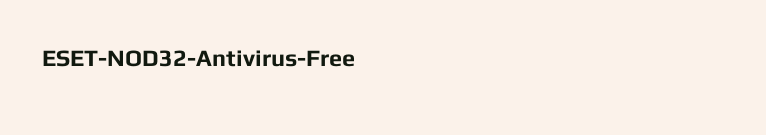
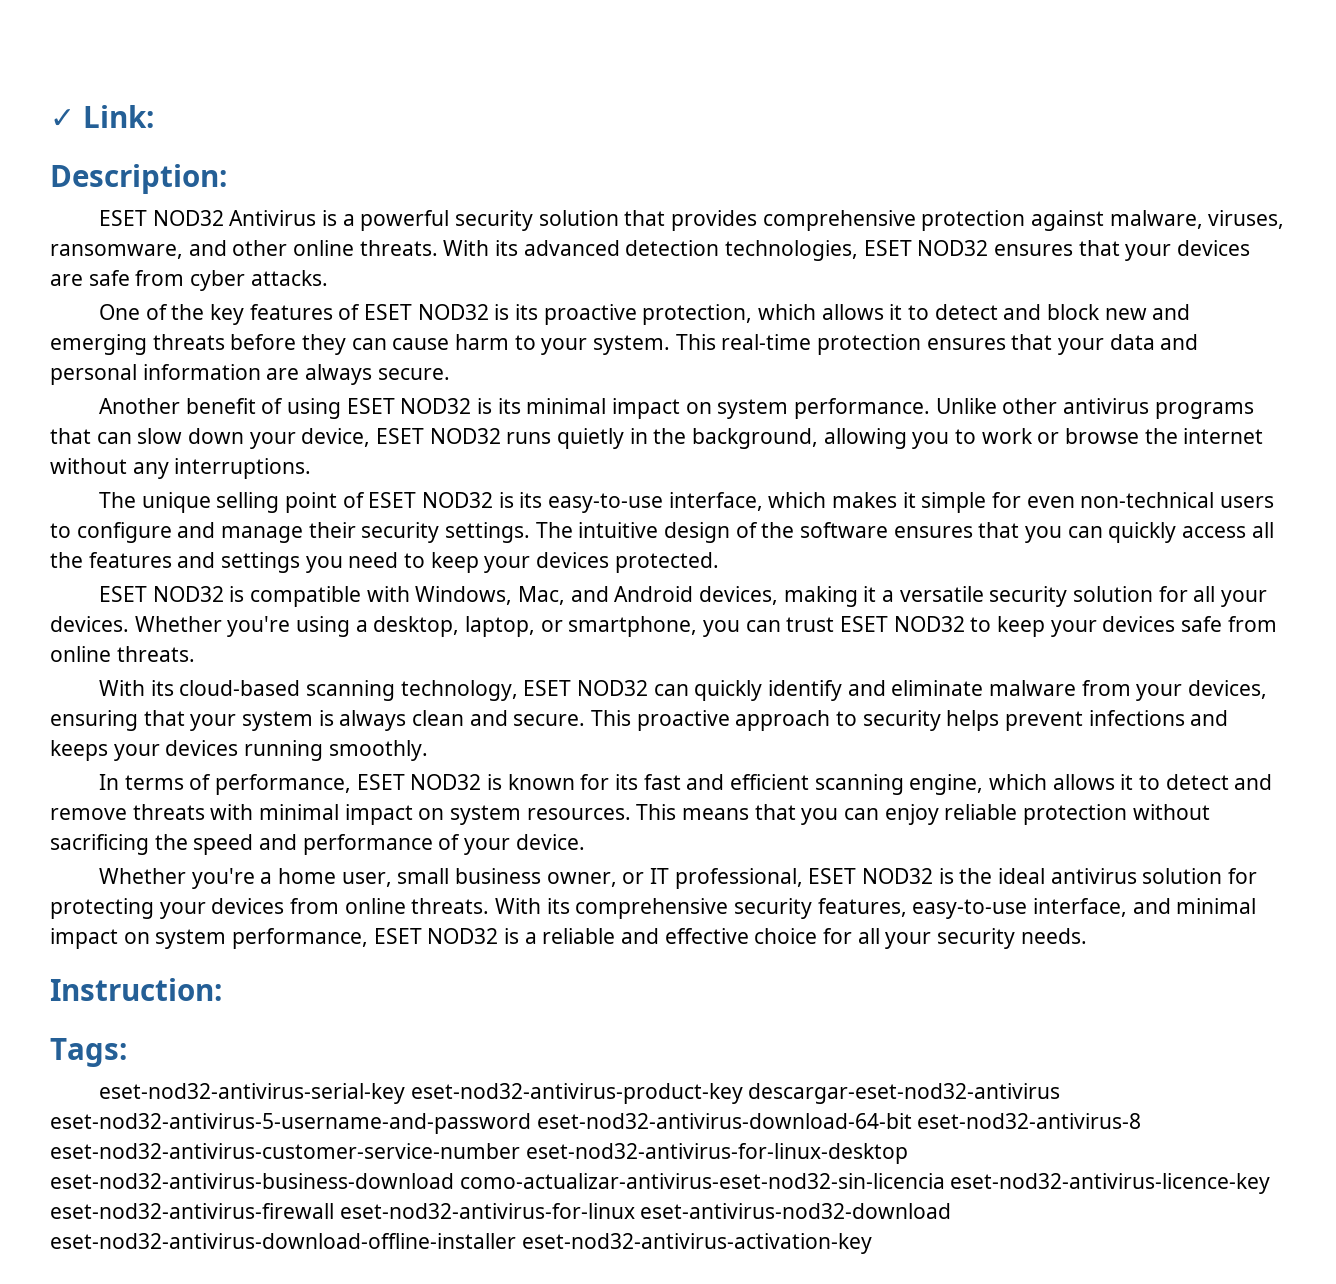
[42,50,355,67] ESET-NOD32-Antivirus-Free -> [50,105,154,128] [50,164,227,194] [98,210,1285,231] [50,240,1251,261] [50,270,328,291] [98,304,1191,325] [50,334,1199,355] [50,364,450,385] [98,398,1254,419] [50,428,1264,449] [50,458,312,479] [98,492,1274,513] [50,522,1274,543] [50,552,719,573] [98,586,1267,607] [50,616,1277,637] [50,646,195,662] [98,680,1267,701] [50,710,1229,731] [50,740,428,761] [98,774,1273,795] [50,804,1210,825] [50,834,585,855] [98,868,1257,889] [50,898,1257,919] [50,928,1087,949] [50,978,222,1001] [50,1038,127,1067] [98,1083,1061,1104] [50,1113,1142,1134] [50,1143,908,1164] [50,1173,1271,1194] [50,1203,952,1219] [50,1233,872,1254] ✓ Link: // Description: // ESET NOD32 Antivirus is a powerful security solution that provides comprehensive protection against malware, viruses, ransomware, and other online threats. With its advanced detection technologies, ESET NOD32 ensures that your devices are safe from cyber attacks. // One of the key features of ESET NOD32 is its proactive protection, which allows it to detect and block new and emerging threats before they can cause harm to your system. This real-time protection ensures that your data and personal information are always secure. // Another benefit of using ESET NOD32 is its minimal impact on system performance. Unlike other antivirus programs that can slow down your device, ESET NOD32 runs quietly in the background, allowing you to work or browse the internet without any interruptions. // The unique selling point of ESET NOD32 is its easy-to-use interface, which makes it simple for even non-technical users to configure and manage their security settings. The intuitive design of the software ensures that you can quickly access all the features and settings you need to keep your devices protected. // ESET NOD32 is compatible with Windows, Mac, and Android devices, making it a versatile security solution for all your devices. Whether you're using a desktop, laptop, or smartphone, you can trust ESET NOD32 to keep your devices safe from online threats. // With its cloud-based scanning technology, ESET NOD32 can quickly identify and eliminate malware from your devices, ensuring that your system is always clean and secure. This proactive approach to security helps prevent infections and keeps your devices running smoothly. // In terms of performance, ESET NOD32 is known for its fast and efficient scanning engine, which allows it to detect and remove threats with minimal impact on system resources. This means that you can enjoy reliable protection without sacrificing the speed and performance of your device. // Whether you're a home user, small business owner, or IT professional, ESET NOD32 is the ideal antivirus solution for protecting your devices from online threats. With its comprehensive security features, easy-to-use interface, and minimal impact on system performance, ESET NOD32 is a reliable and effective choice for all your security needs. // Instruction: // Tags: // eset-nod32-antivirus-serial-key eset-nod32-antivirus-product-key descargar-eset-nod32-antivirus eset-nod32-antivirus-5-username-and-password eset-nod32-antivirus-download-64-bit eset-nod32-antivirus-8 eset-nod32-antivirus-customer-service-number eset-nod32-antivirus-for-linux-desktop eset-nod32-antivirus-business-download como-actualizar-antivirus-eset-nod32-sin-licencia eset-nod32-antivirus-licence-key eset-nod32-antivirus-firewall eset-nod32-antivirus-for-linux eset-antivirus-nod32-download eset-nod32-antivirus-download-offline-installer eset-nod32-antivirus-activation-key

